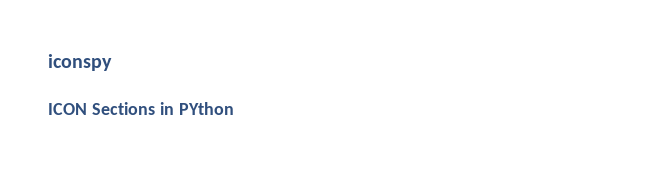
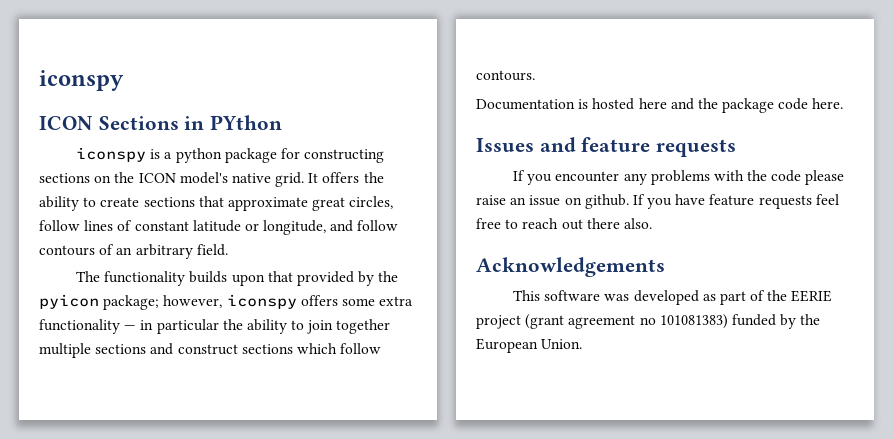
(234, 108) none -> [76,147,385,163] [39,172,384,187] [39,196,394,211] [39,220,399,235] [39,244,228,259] [76,271,399,286] [39,294,414,310] [39,319,391,334] [39,343,382,358] [476,70,535,81] [476,98,844,113] [476,137,737,157] [513,170,845,185] [476,194,839,209] [476,218,652,230] [476,257,665,277] [513,290,833,305] [476,314,821,329] [476,338,583,353] // iconspy is a python package for constructing sections on the ICON model's native grid. It offers the ability to create sections that approximate great circles, follow lines of constant latitude or longitude, and follow contours of an arbitrary field. // The functionality builds upon that provided by the pyicon package; however, iconspy offers some extra functionality — in particular the ability to join together multiple sections and construct sections which follow contours. // Documentation is hosted here and the package code here. // Issues and feature requests // If you encounter any problems with the code please raise an issue on github. If you have feature requests feel free to reach out there also. // Acknowledgements // This software was developed as part of the EERIE project (grant agreement no 101081383) funded by the European Union.

